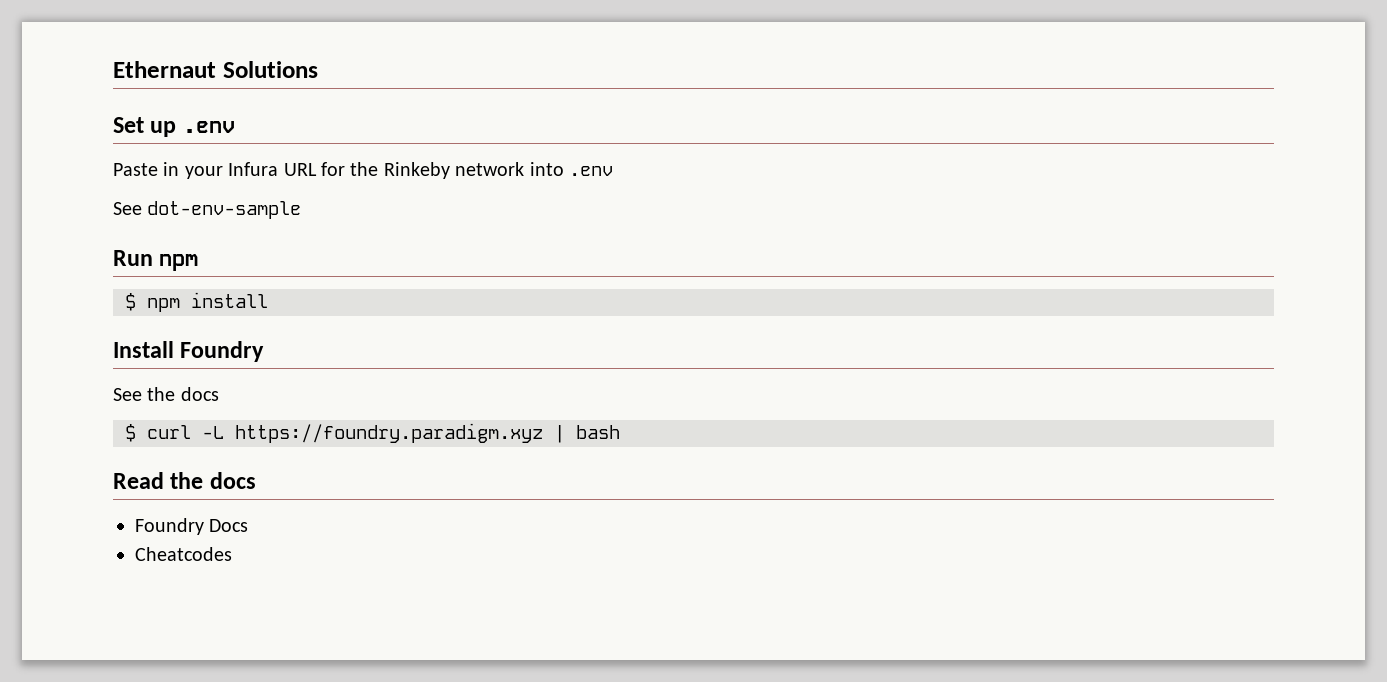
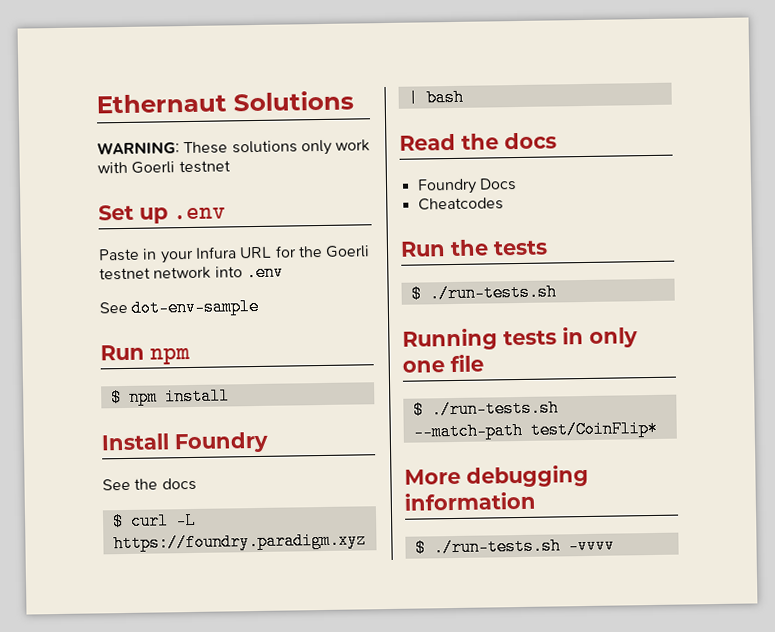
(318, 69) none -> [97,139,371,156] [97,160,231,174] // WARNING: These solutions only work with Goerli testnet
[383,162,450,179] Rinkeby -> [325,245,371,258] [99,267,151,281] Goerli testnet
(232, 554) none -> [400,239,548,257] [410,283,557,303] [402,327,638,351] [402,354,484,373] [412,399,559,419] [412,419,658,441] [404,464,589,488] [404,491,536,511] [414,536,615,557] // Run the tests // $ ./run-tests.sh // Running tests in only one file // $ ./run-tests.sh --match-path test/CoinFlip* // More debugging information // $ ./run-tests.sh -vvvv

